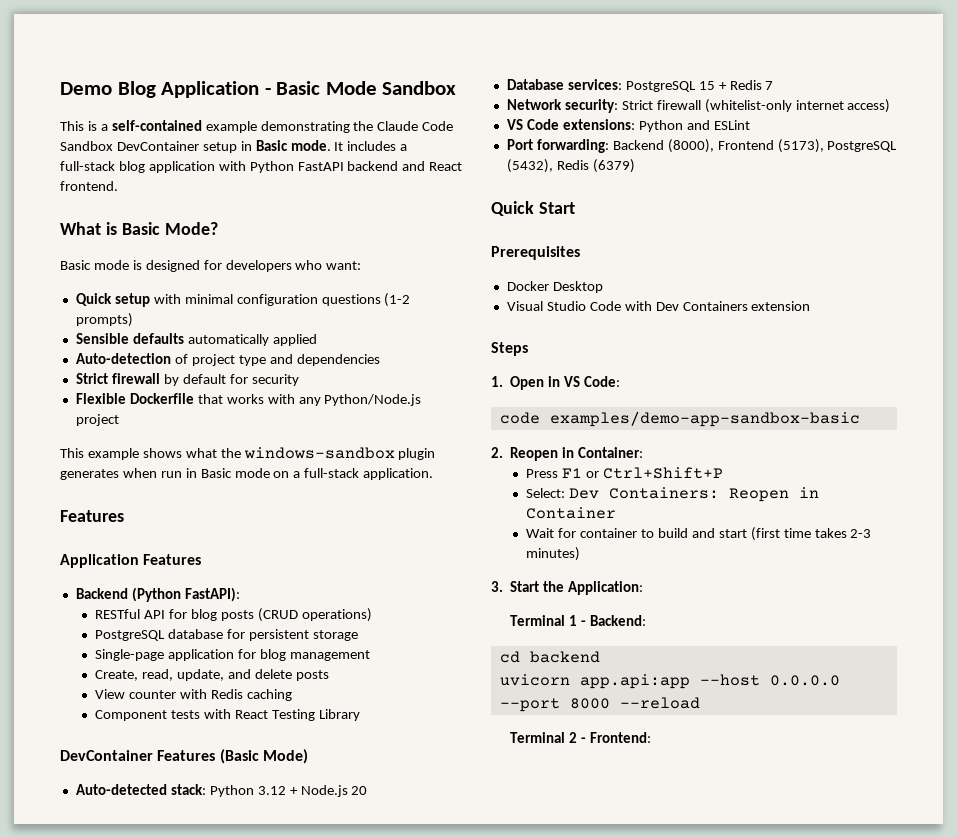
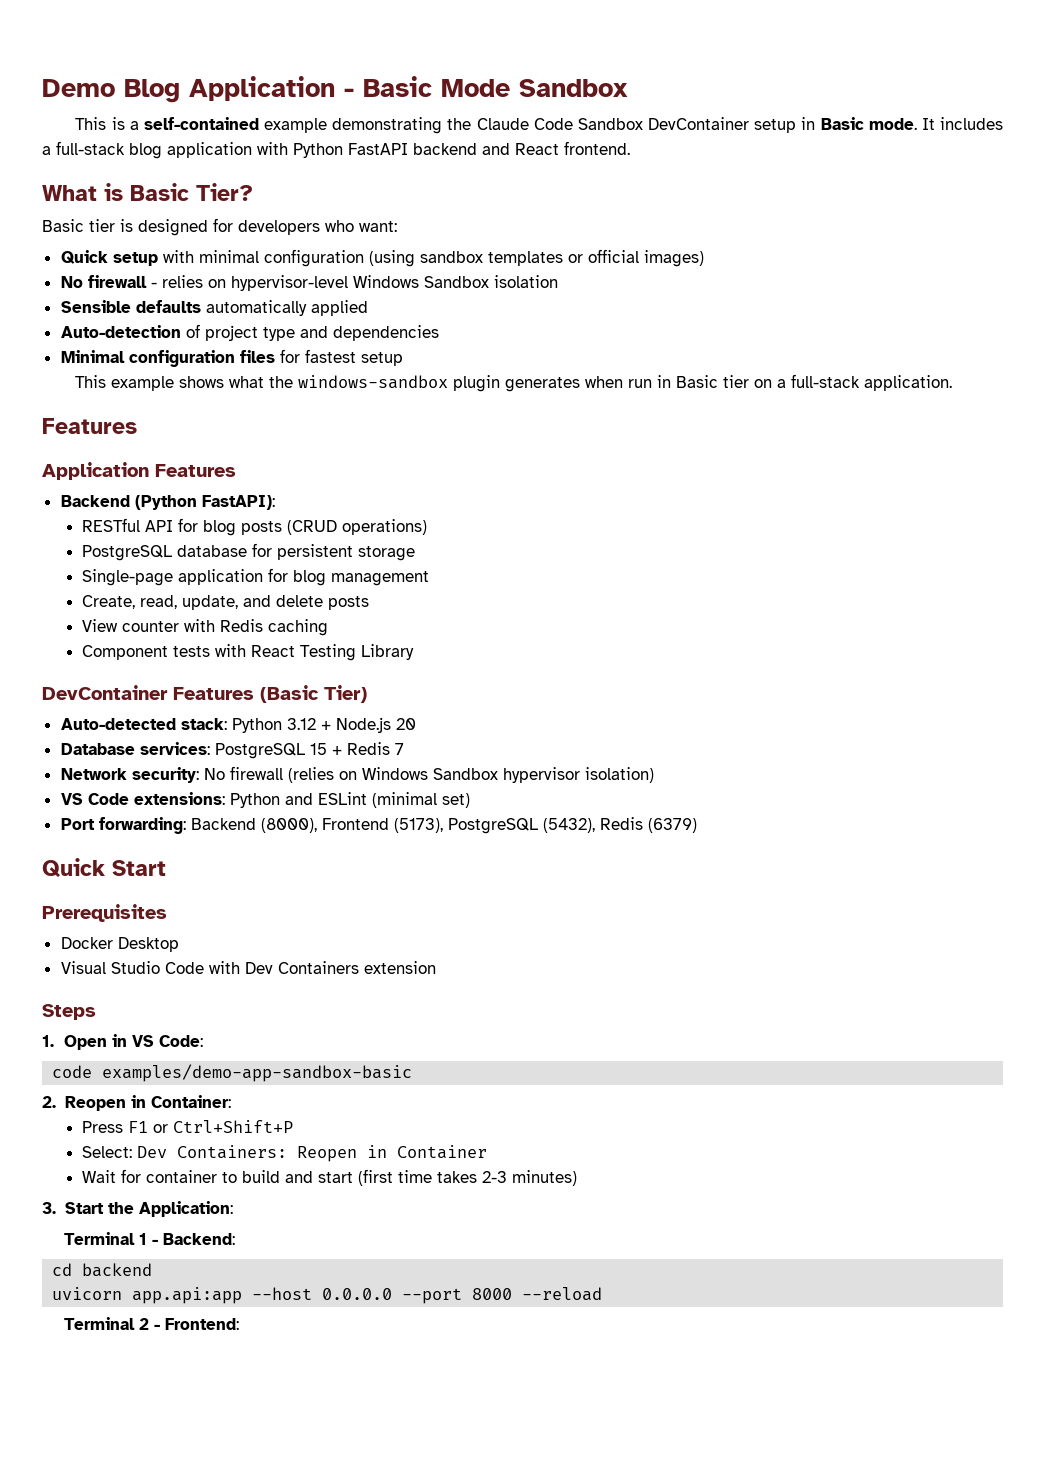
[164,222,218,235] [60,260,129,270] Mode? // Basic mode -> [196,183,253,201] [42,219,115,232] Tier? // Basic tier
[321,293,411,307] [75,313,133,327] questions (1-2 prompts) -> [368,249,704,267] [60,275,558,291] (using sandbox templates or official images) // No firewall - relies on hypervisor-level Windows Sandbox isolation
[75,373,299,386] [75,393,422,406] [75,414,119,426] Strict firewall by default for security // Flexible Dockerfile that works with any Python/Node.js project -> [60,349,403,367] Minimal configuration files for fastest setup
[234,468,270,478] mode -> [723,375,750,388] tier
[262,749,308,764] Mode) -> [324,685,367,703] Tier)
[621,99,891,113] Strict firewall (whitelist-only internet access) -> [203,766,654,783] No firewall (relies on Windows Sandbox hypervisor isolation)
(750, 125) none -> [371,792,470,808] (minimal set)

